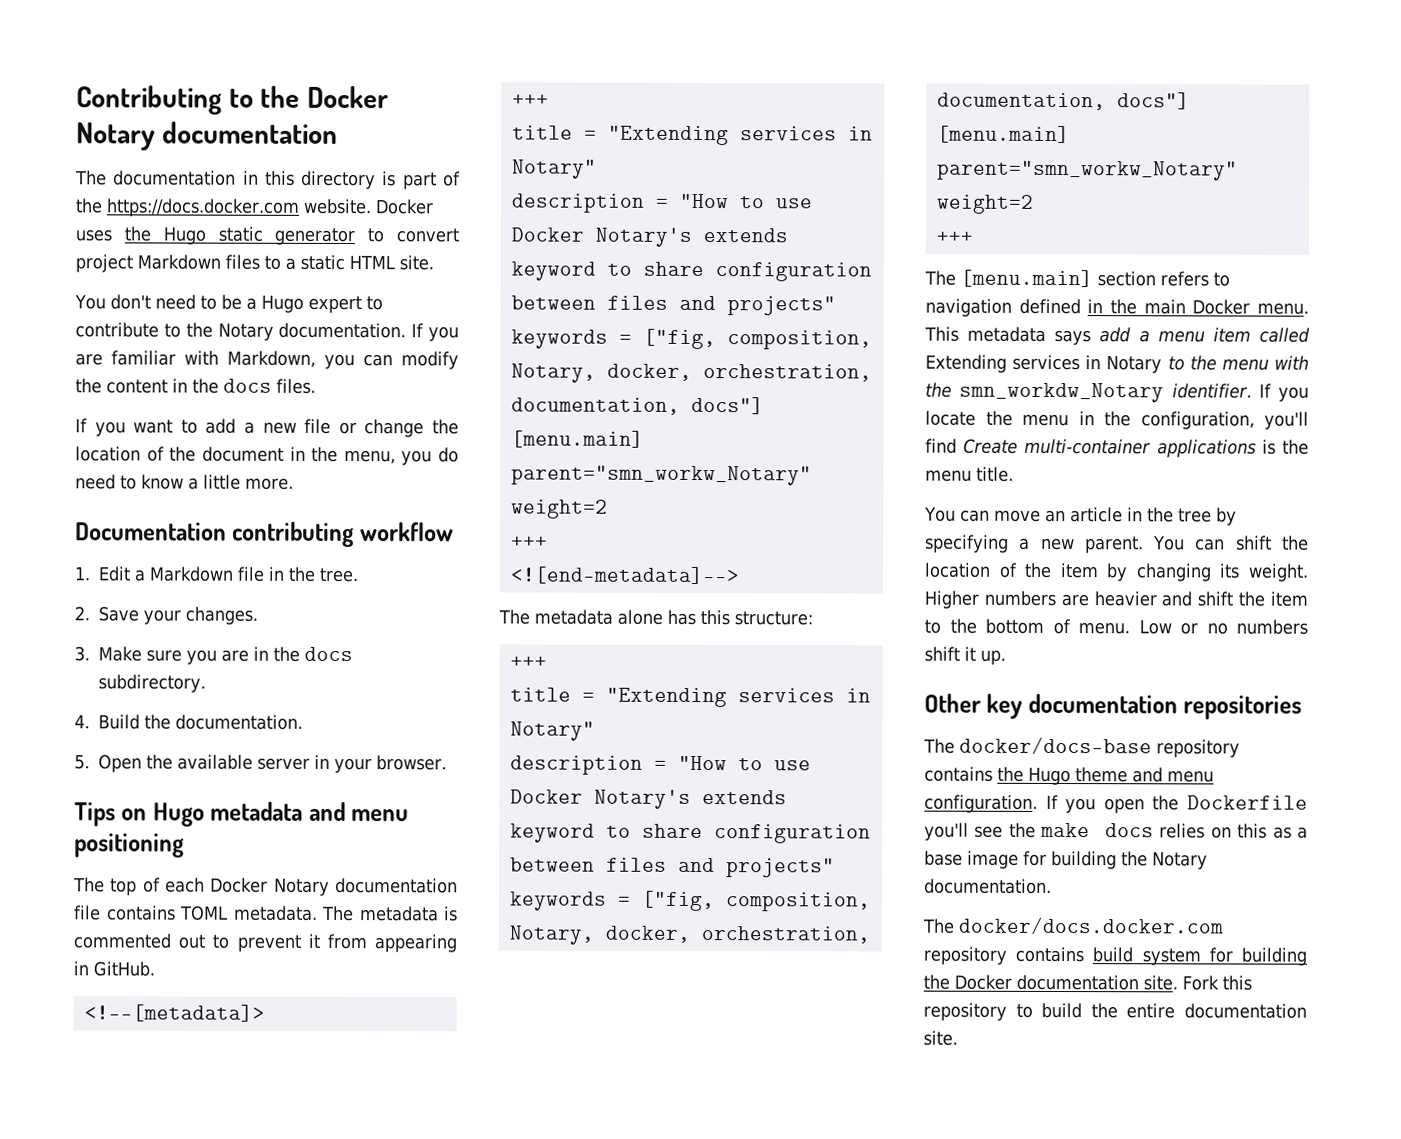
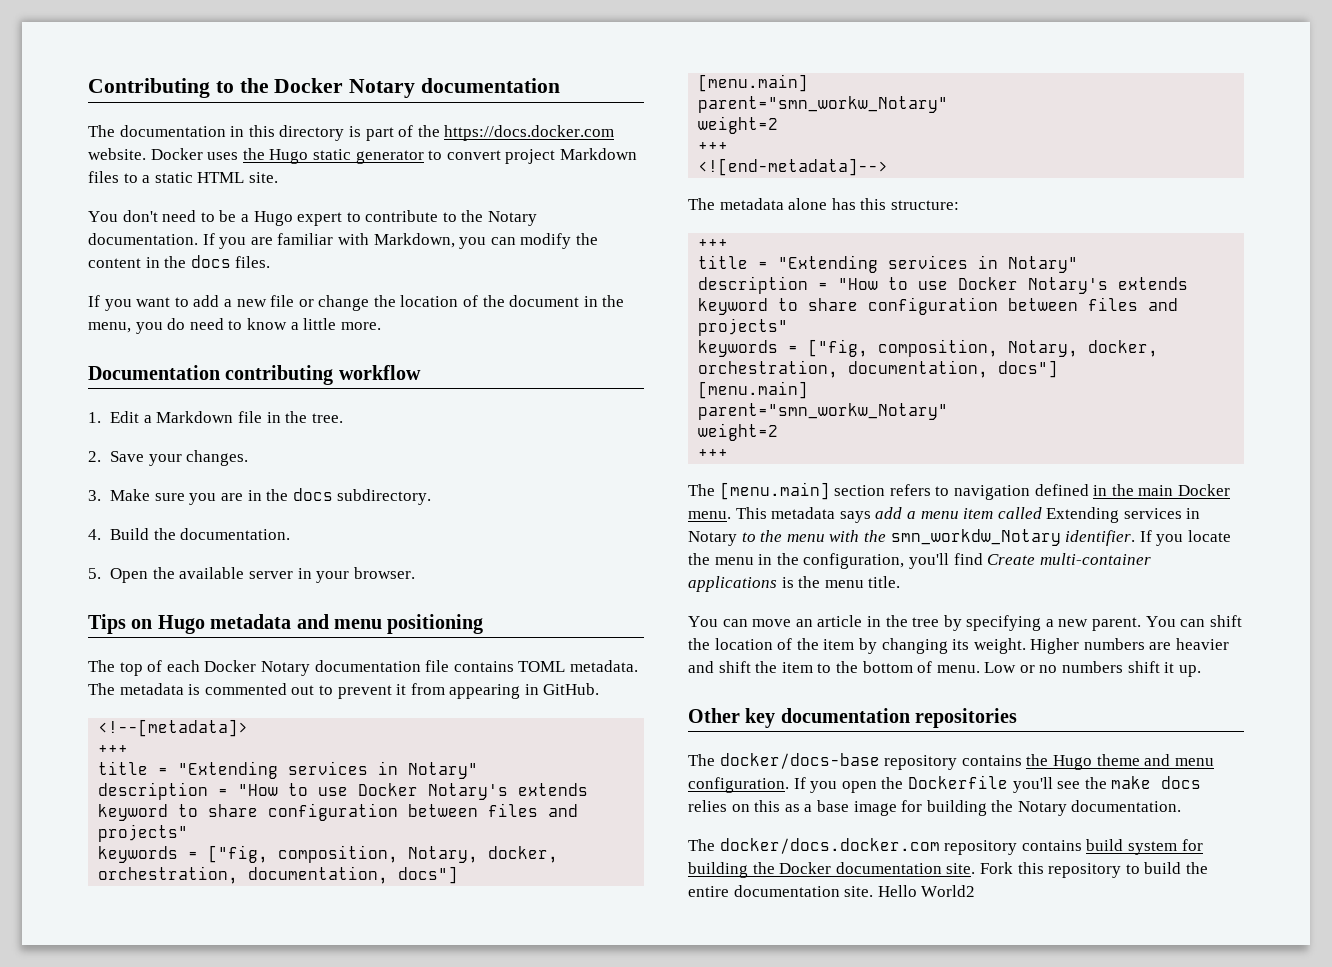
(958, 1038) none -> [877,885,976,897] Hello World2

